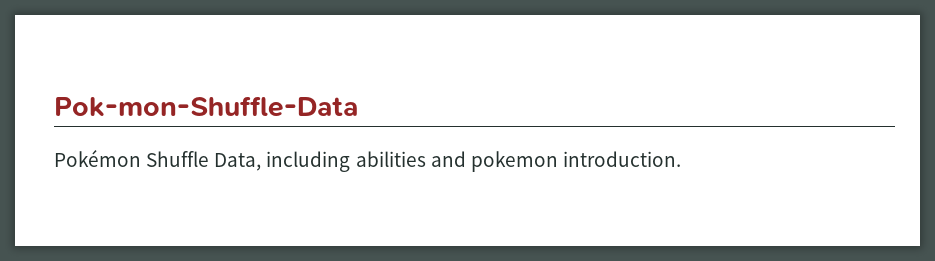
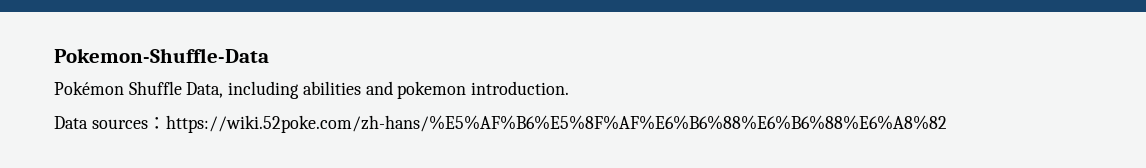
[54,96,358,117] Pok-mon-Shuffle-Data -> [54,48,269,63] Pokemon-Shuffle-Data
(681, 159) none -> [54,115,947,133] // Data sources：https://wiki.52poke.com/zh-hans/%E5%AF%B6%E5%8F%AF%E6%B6%88%E6%B6%88%E6%A8%82

